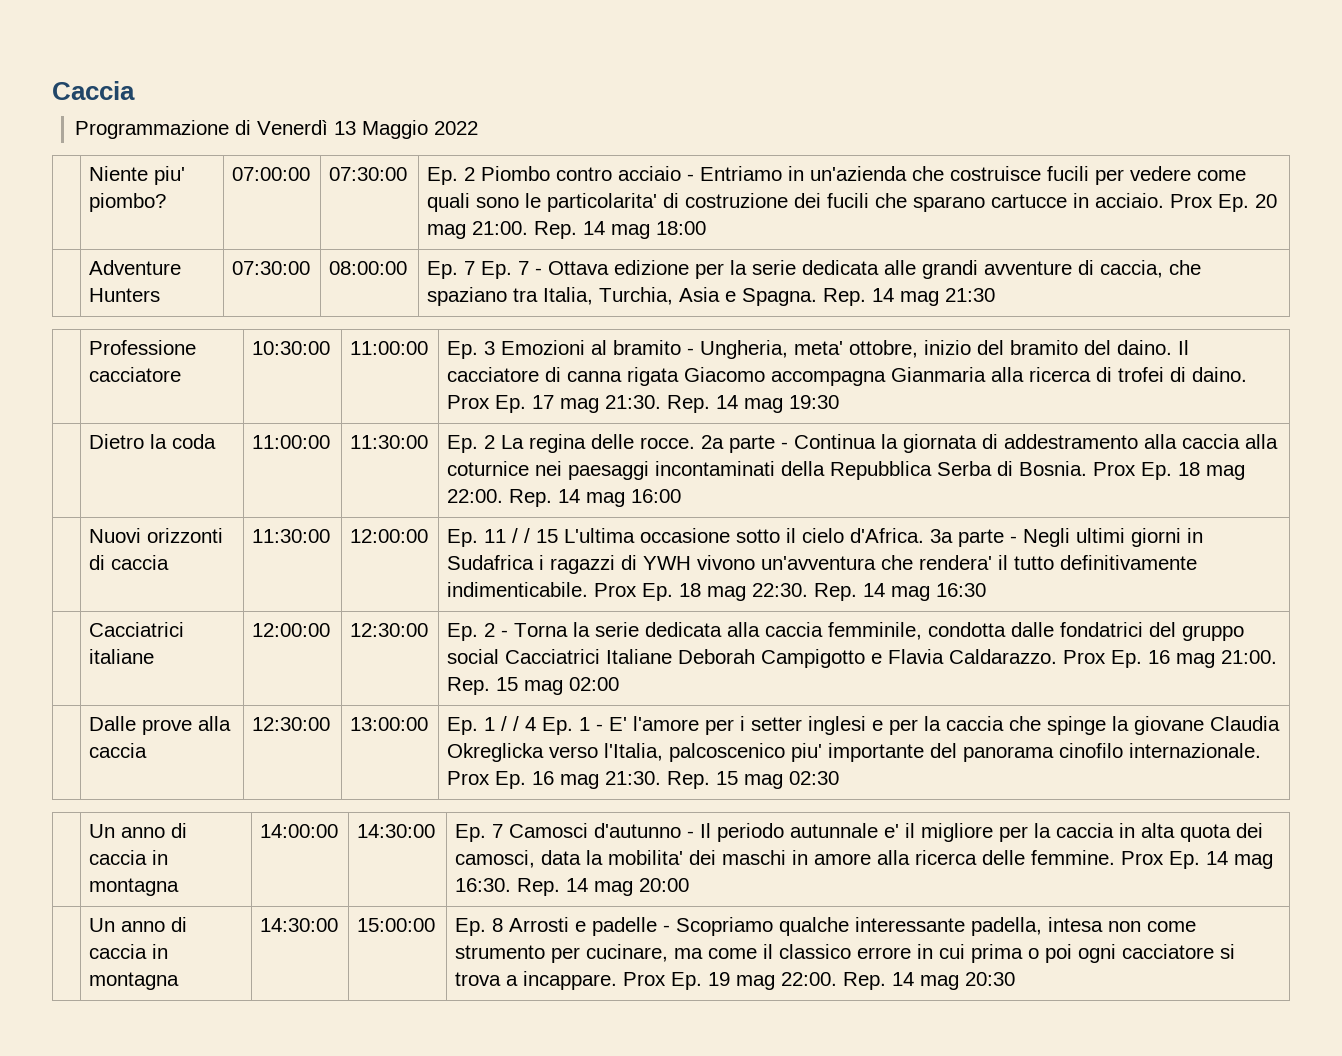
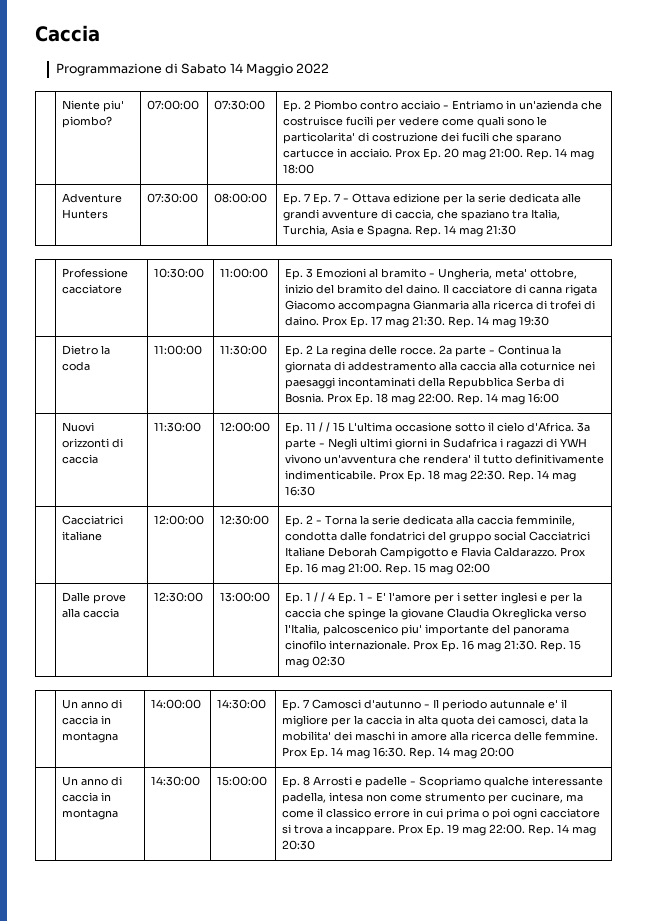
[257,120,357,135] Venerdì 13 -> [181,63,243,74] Sabato 14

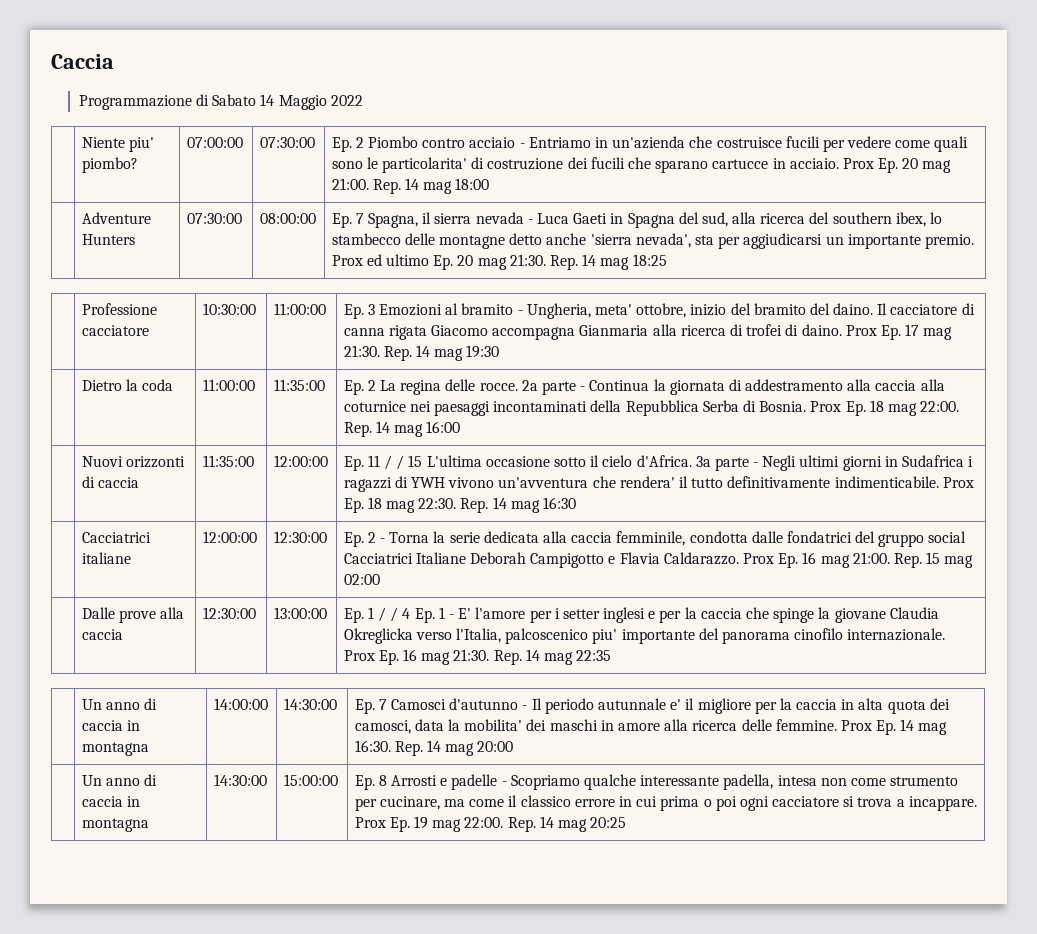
[313,193,582,205] [283,209,561,221] [283,225,517,237] Ep. 7 - Ottava edizione per la serie dedicata alle grandi avventure di caccia, che spaziano tra Italia, Turchia, Asia e Spagna. Rep. 14 mag 21:30 -> [368,212,943,228] [331,233,974,249] [331,254,667,270] Spagna, il sierra nevada - Luca Gaeti in Spagna del sud, alla ricerca del southern ibex, lo stambecco delle montagne detto anche 'sierra nevada', sta per aggiudicarsi un importante premio. Prox ed ultimo Ep. 20 mag 21:30. Rep. 14 mag 18:25
[220,345,268,355] 11:30:00 -> [273,379,325,391] 11:35:00
[154,422,202,432] 11:30:00 -> [202,455,254,467] 11:35:00
[569,640,582,650] [285,656,346,668] 15 mag 02:30 -> [525,649,612,665] 14 mag 22:35
[282,840,316,850] 20:30 -> [590,817,627,828] 20:25

